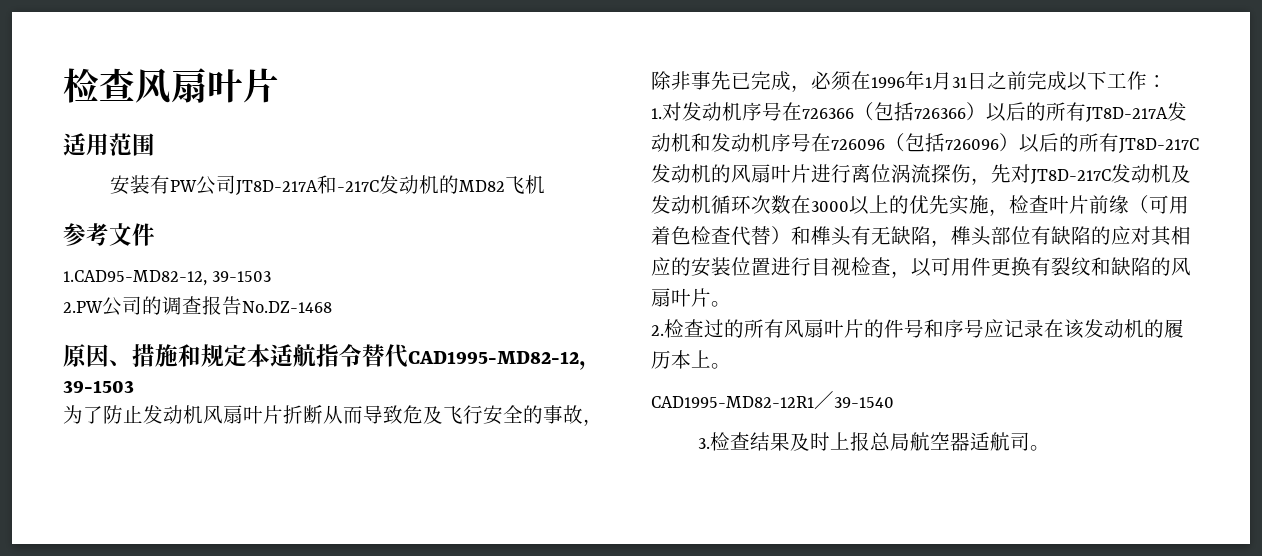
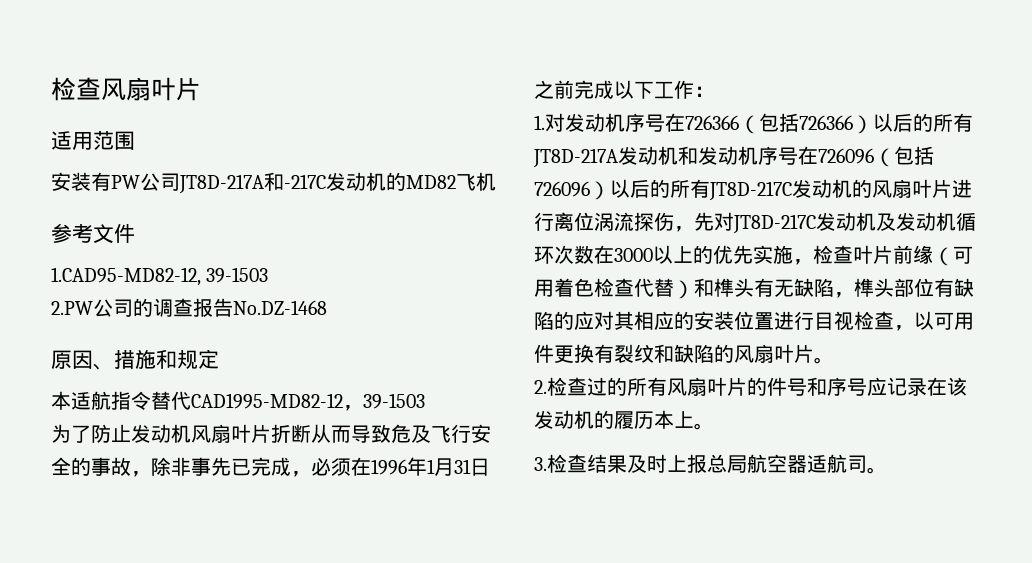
(247, 355) none -> (219, 359) //
[651,391,894,410] // CAD1995-MD82-12R1／39-1540 -> (714, 426) none

